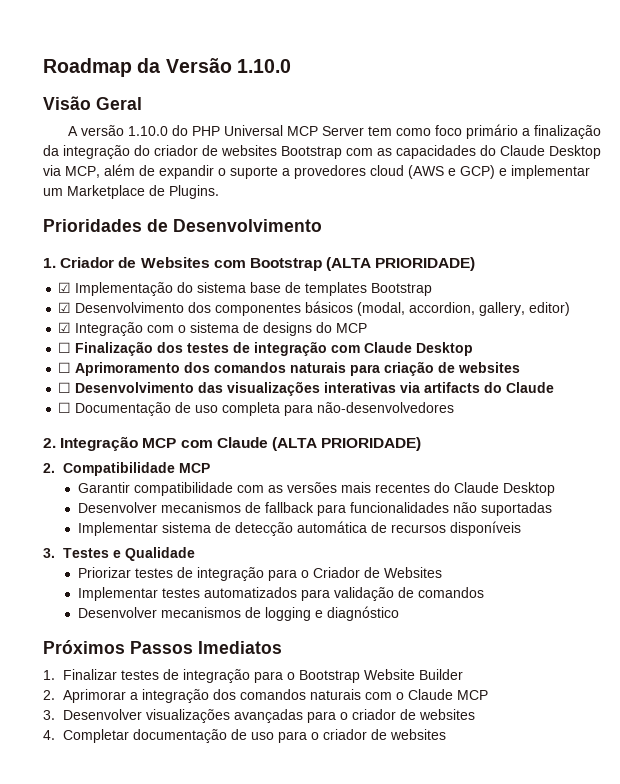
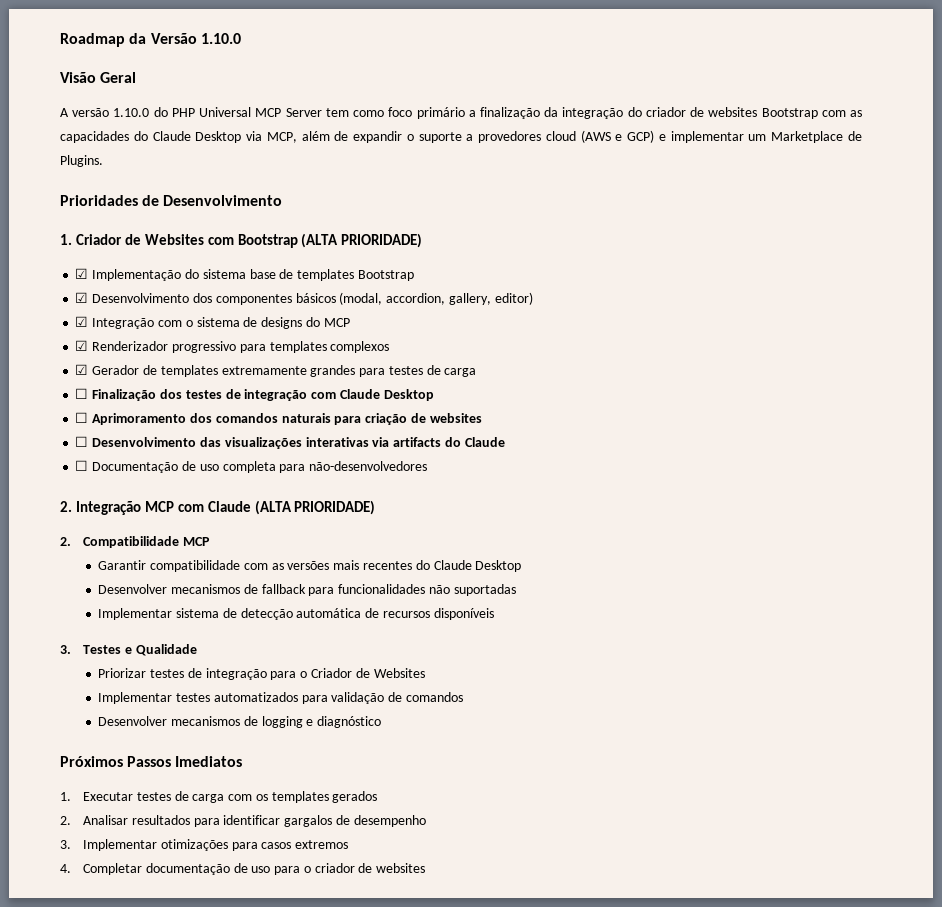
(368, 328) none -> [75,340,390,353] [75,364,477,377] // ☑ Renderizador progressivo para templates complexos // ☑ Gerador de templates extremamente grandes para testes de carga
[62,669,463,683] [43,689,488,703] [43,709,475,723] Finalizar testes de integração para o Bootstrap Website Builder // 2. Aprimorar a integração dos comandos naturais com o Claude MCP // 3. Desenvolver visualizações avançadas para o criador de websites -> [82,791,378,803] [60,815,426,827] [60,839,349,851] Executar testes de carga com os templates gerados // 2. Analisar resultados para identificar gargalos de desempenho // 3. Implementar otimizações para casos extremos

